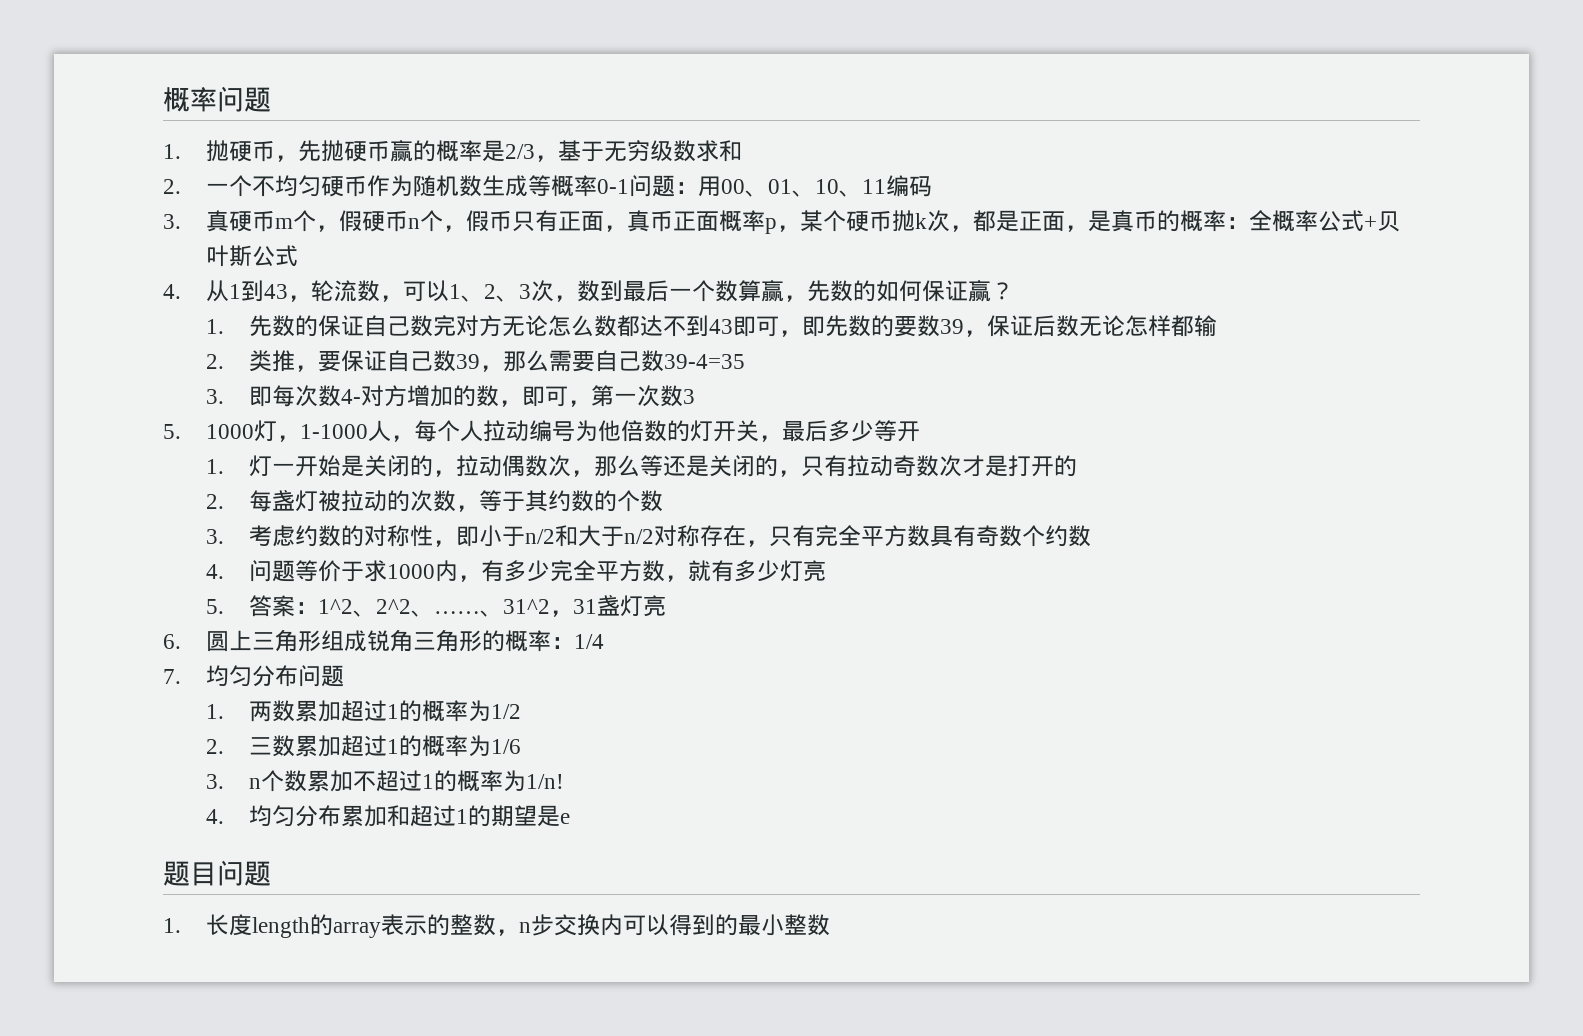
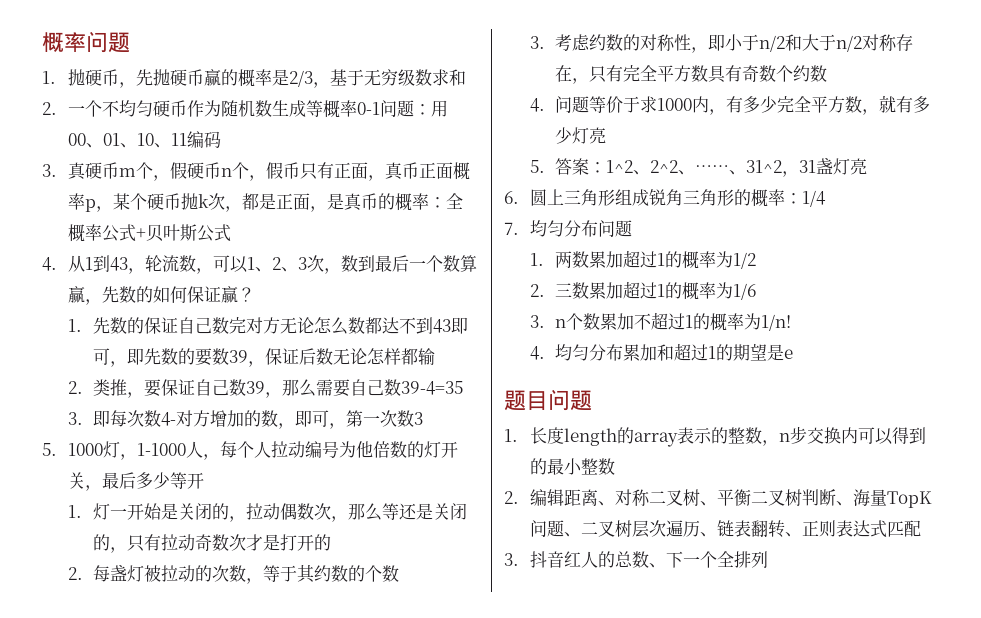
(831, 925) none -> [504,489,932,508] [529,520,921,538] [504,551,768,568] // 2.编辑距离、对称二叉树、平衡二叉树判断、海量TopK问题、二叉树层次遍历、链表翻转、正则表达式匹配 // 3.抖音红人的总数、下一个全排列

